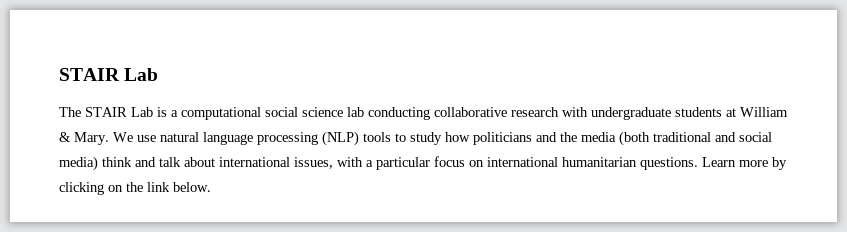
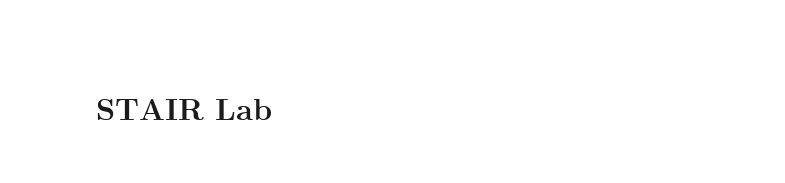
[59,68,159,81] [59,107,788,120] [59,131,772,146] [59,156,787,171] [59,182,211,195] STAIR Lab // The STAIR Lab is a computational social science lab conducting collaborative research with undergraduate students at William & Mary. We use natural language processing (NLP) tools to study how politicians and the media (both traditional and social media) think and talk about international issues, with a particular focus on international humanitarian questions. Learn more by clicking on the link below. -> [96,99,272,120] STAIR Lab

